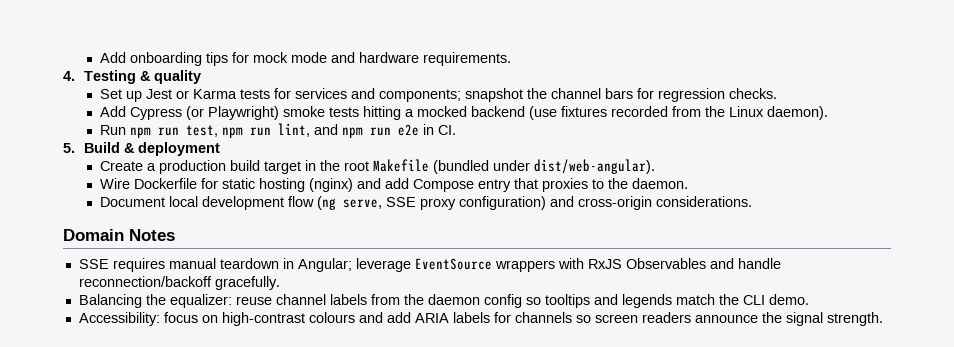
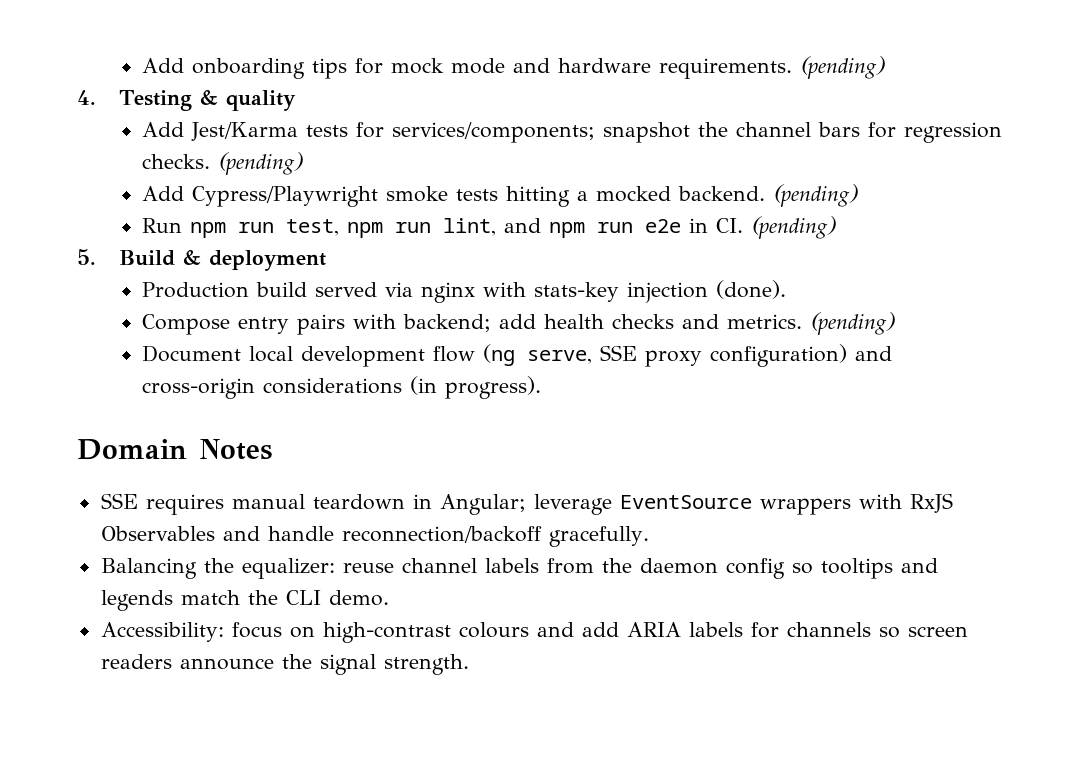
(512, 59) none -> [800,56,886,79] (pending)
[100,88,462,102] Set up Jest or Karma tests for services and components; -> [142,122,596,143] Add Jest/Karma tests for services/components;
[100,106,280,120] // Add Cypress (or Playwright) -> [218,152,304,175] [142,186,379,207] (pending) // Add Cypress/Playwright
[471,106,829,120] backend (use fixtures recorded from the Linux daemon). -> [678,184,859,207] backend. (pending)
(457, 130) none -> [751,216,837,239] (pending)
[100,159,656,174] [100,178,689,192] Create a production build target in the root Makefile (bundled under dist/web-angular). // Wire Dockerfile for static hosting (nginx) and add Compose entry that proxies to the daemon. -> [142,280,787,303] [142,312,896,335] Production build served via nginx with stats-key injection (done). // Compose entry pairs with backend; add health checks and metrics. (pending)
[656,196,753,207] considerations. -> [263,376,542,399] considerations (in progress).

